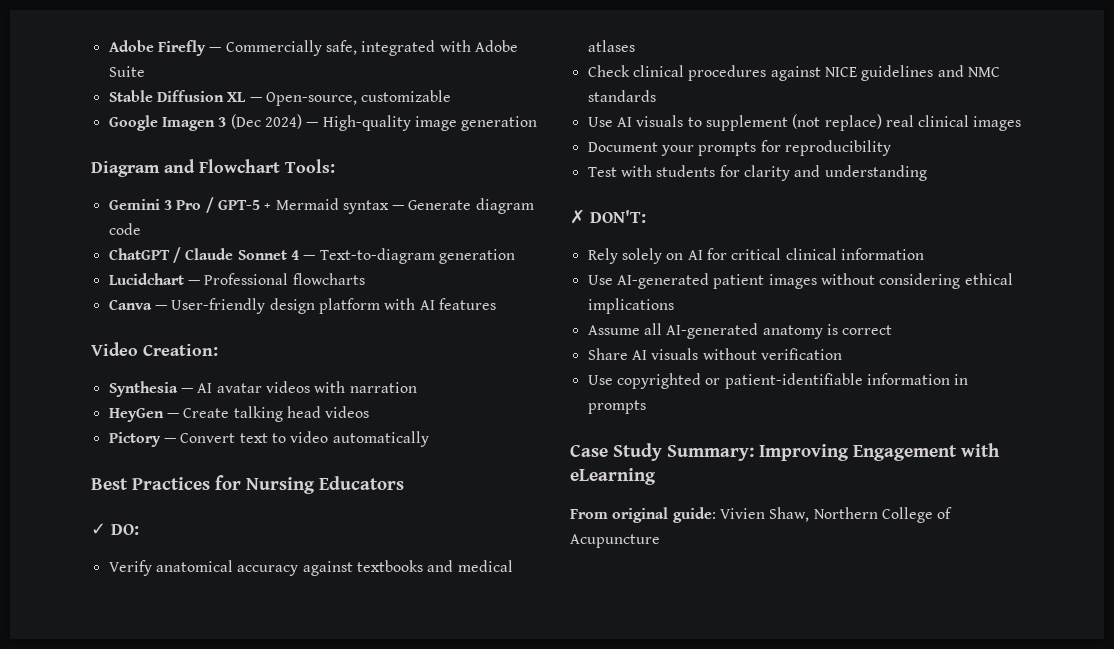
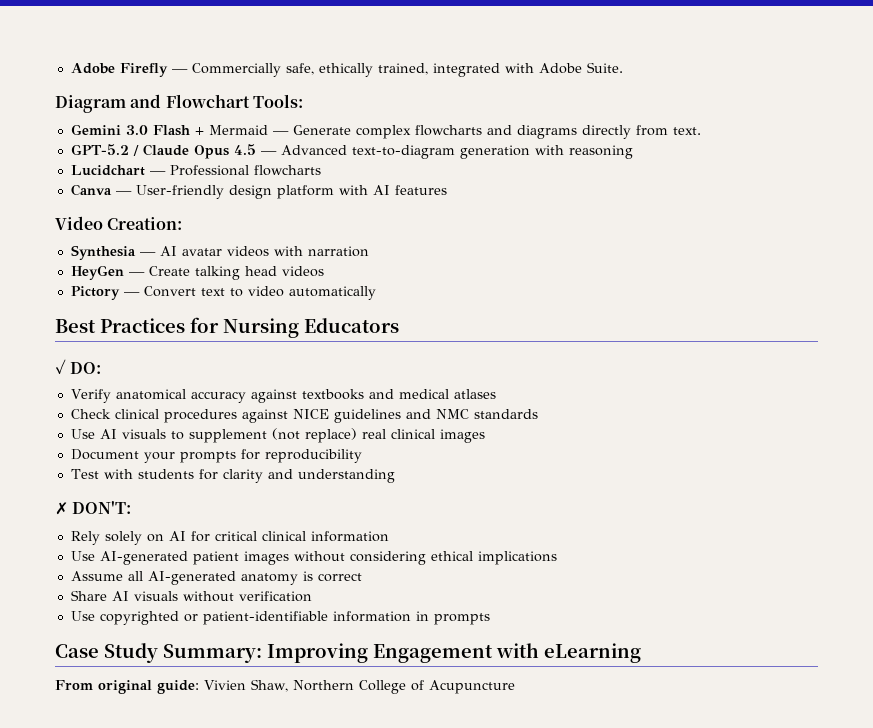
(357, 47) none -> [318,63,428,77] ethically trained,
[108,66,145,77] [108,90,452,106] [108,114,538,131] Suite // Stable Diffusion XL — Open-source, customizable // Google Imagen 3 (Dec 2024) — High-quality image generation -> [586,62,623,73] Suite.
[163,197,260,213] 3 Pro / GPT-5 -> [125,125,190,136] 3.0 Flash
[342,200,389,214] syntax -> (268, 130) none
[475,198,534,214] [108,223,141,235] [108,247,515,264] diagram code // ChatGPT / Claude Sonnet 4 — Text-to-diagram generation -> [355,125,701,139] [70,144,633,159] complex flowcharts and diagrams directly from text. // GPT-5.2 / Claude Opus 4.5 — Advanced text-to-diagram generation with reasoning

